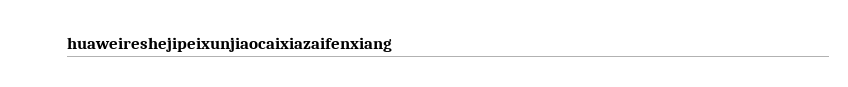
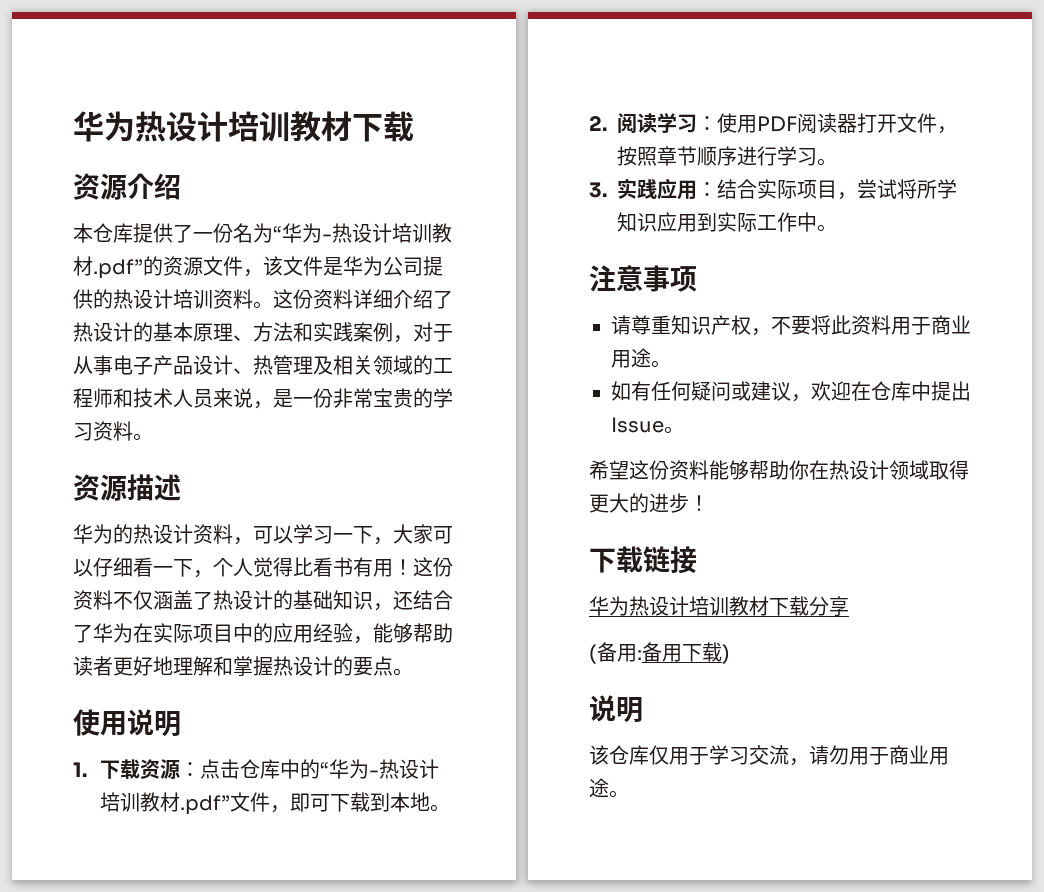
[67,37,392,52] huaweireshejipeixunjiaocaixiazaifenxiang -> [73,111,414,142] [73,173,181,200] [73,223,452,243] [73,256,443,279] [73,289,453,309] [73,322,453,343] [73,355,453,375] [73,388,453,409] [73,421,153,441] [73,474,181,501] [73,524,453,545] [73,557,453,578] [73,590,453,611] [73,623,453,644] [73,656,413,676] [73,709,181,737] [73,759,440,780] [100,792,451,815] [589,113,957,134] [617,146,837,166] [589,178,957,200] [617,212,837,232] [589,265,697,292] [611,315,971,336] [611,348,671,368] [611,381,971,402] [611,417,684,434] [589,460,969,480] [589,493,709,513] [589,546,697,574] [589,596,849,617] [589,642,730,664] [589,695,643,723] [589,745,949,766] [589,778,629,798] 华为热设计培训教材下载 // 资源介绍 // 本仓库提供了一份名为“华为-热设计培训教材.pdf”的资源文件，该文件是华为公司提供的热设计培训资料。这份资料详细介绍了热设计的基本原理、方法和实践案例，对于从事电子产品设计、热管理及相关领域的工程师和技术人员来说，是一份非常宝贵的学习资料。 // 资源描述 // 华为的热设计资料，可以学习一下，大家可以仔细看一下，个人觉得比看书有用！这份资料不仅涵盖了热设计的基础知识，还结合了华为在实际项目中的应用经验，能够帮助读者更好地理解和掌握热设计的要点。 // 使用说明 // 1.下载资源：点击仓库中的“华为-热设计培训教材.pdf”文件，即可下载到本地。 // 2.阅读学习：使用PDF阅读器打开文件，按照章节顺序进行学习。 // 3.实践应用：结合实际项目，尝试将所学知识应用到实际工作中。 // 注意事项 // 请尊重知识产权，不要将此资料用于商业用途。 // 如有任何疑问或建议，欢迎在仓库中提出Issue。 // 希望这份资料能够帮助你在热设计领域取得更大的进步！ // 下载链接 // 华为热设计培训教材下载分享 // (备用:备用下载) // 说明 // 该仓库仅用于学习交流，请勿用于商业用途。

